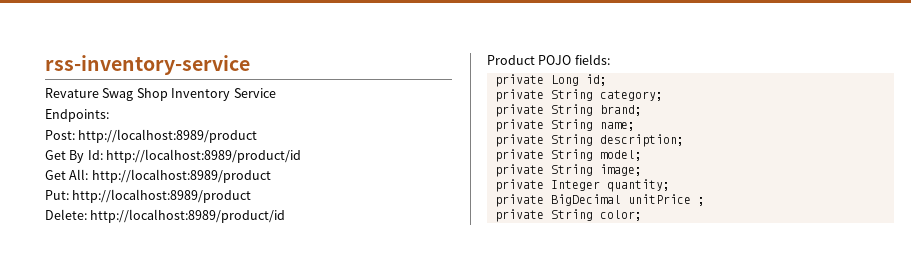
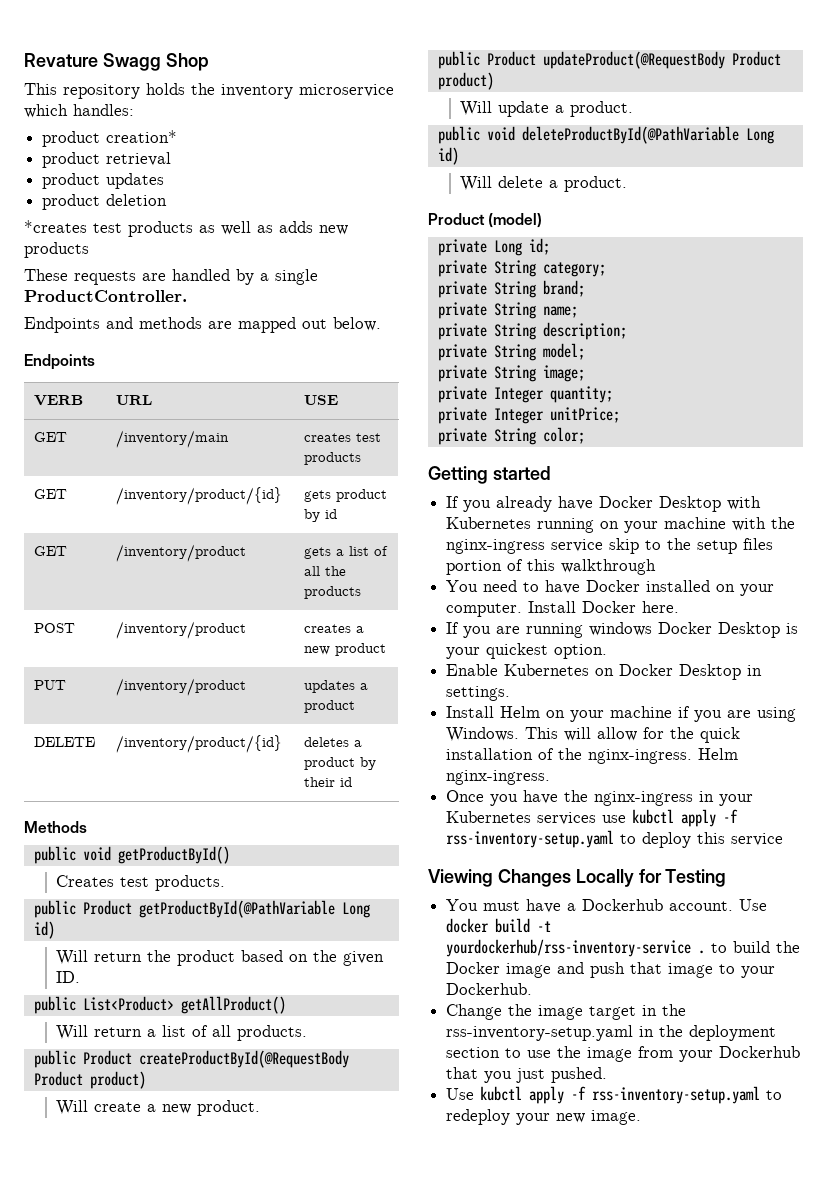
[45,55,250,75] [45,88,276,101] [45,109,109,122] [45,129,258,143] [45,149,302,163] [45,169,271,183] [45,189,252,203] [45,209,286,223] [487,54,610,65] rss-inventory-service // Revature Swag Shop Inventory Service // Endpoints: // Post: http://localhost:8989/product // Get By Id: http://localhost:8989/product/id // Get All: http://localhost:8989/product // Put: http://localhost:8989/product // Delete: http://localhost:8989/product/id // Product POJO fields: -> [24,53,209,71] [24,83,394,99] [24,104,134,118] [42,130,178,147] [42,152,172,168] [42,173,165,189] [42,194,168,210] [24,220,348,237] [24,242,89,258] [24,269,318,285] [24,290,187,302] [24,317,381,333] [24,354,95,370] [34,395,84,406] [116,395,153,405] [304,395,339,405] [34,432,68,442] [116,430,230,448] [304,433,382,442] [304,452,362,465] [34,489,68,499] [116,487,283,505] [304,489,388,502] [304,509,338,522] [34,546,68,556] [116,544,247,562] [304,546,389,559] [304,566,347,576] [304,586,362,599] [34,623,76,633] [116,621,247,639] [304,624,365,633] [304,643,387,656] [34,680,67,690] [116,678,247,696] [304,680,369,693] [304,700,356,713] [34,737,96,747] [116,735,283,753] [304,737,363,747] [304,757,377,770] [304,777,353,787] [24,821,87,833] [33,846,230,864] [56,875,226,891] [33,900,370,918] [33,921,55,939] [56,950,385,966] [56,971,81,983] [33,996,286,1014] [56,1025,308,1041] [33,1050,349,1068] [33,1071,146,1089] [56,1100,261,1116] [437,51,781,69] [437,72,494,90] [460,101,634,117] [437,126,774,144] [437,147,459,165] [460,176,628,192] [428,213,543,228] Revature Swagg Shop // This repository holds the inventory microservice which handles: // product creation* // product retrieval // product updates // product deletion // *creates test products as well as adds new products // These requests are handled by a single ProductController. // Endpoints and methods are mapped out below. // Endpoints // VERB | URL | USE // GET | /inventory/main | creates test products // GET | /inventory/product/{id} | gets product by id // GET | /inventory/product | gets a list of all the products // POST | /inventory/product | creates a new product // PUT | /inventory/product | updates a product // DELETE | /inventory/product/{id} | deletes a product by their id // Methods // public void getProductById() // Creates test products. // public Product getProductById(@PathVariable Long id) // Will return the product based on the given ID. // public List<Product> getAllProduct() // Will return a list of all products. // public Product createProductById(@RequestBody Product product) // Will create a new product. // public Product updateProduct(@RequestBody Product product) // Will update a product. // public void deleteProductById(@PathVariable Long id) // Will delete a product. // Product (model)
[550,194,705,206] BigDecimal unitPrice ; -> [493,407,620,424] Integer unitPrice;
(642, 215) none -> [428,466,551,484] [446,496,762,512] [446,517,796,533] [446,538,774,554] [446,559,657,575] [446,580,775,596] [446,601,680,617] [446,622,799,638] [446,643,608,659] [446,664,763,680] [446,686,511,701] [446,706,797,722] [446,727,741,743] [446,748,739,764] [446,770,551,785] [446,790,754,806] [446,809,739,827] [446,830,784,848] [428,869,727,887] [446,899,768,913] [446,918,552,933] [446,939,801,957] [446,962,776,978] [446,983,533,995] [446,1004,687,1020] [446,1025,777,1041] [446,1046,801,1062] [446,1067,608,1083] [446,1086,783,1104] [446,1109,642,1125] // Getting started // If you already have Docker Desktop with Kubernetes running on your machine with the nginx-ingress service skip to the setup files portion of this walkthrough // You need to have Docker installed on your computer. Install Docker here. // If you are running windows Docker Desktop is your quickest option. // Enable Kubernetes on Docker Desktop in settings. // Install Helm on your machine if you are using Windows. This will allow for the quick installation of the nginx-ingress. Helm nginx-ingress. // Once you have the nginx-ingress in your Kubernetes services use kubctl apply -f rss-inventory-setup.yaml to deploy this service // Viewing Changes Locally for Testing // You must have a Dockerhub account. Use docker build -t yourdockerhub/rss-inventory-service . to build the Docker image and push that image to your Dockerhub. // Change the image target in the rss-inventory-setup.yaml in the deployment section to use the image from your Dockerhub that you just pushed. // Use kubctl apply -f rss-inventory-setup.yaml to redeploy your new image.

